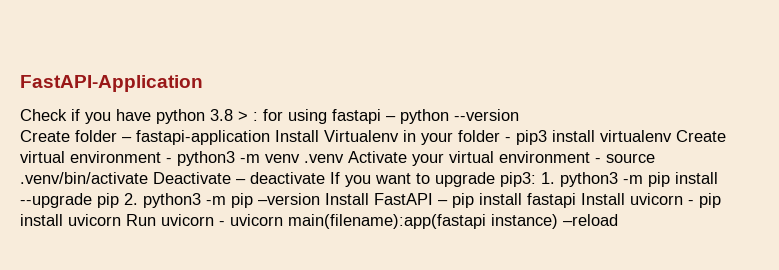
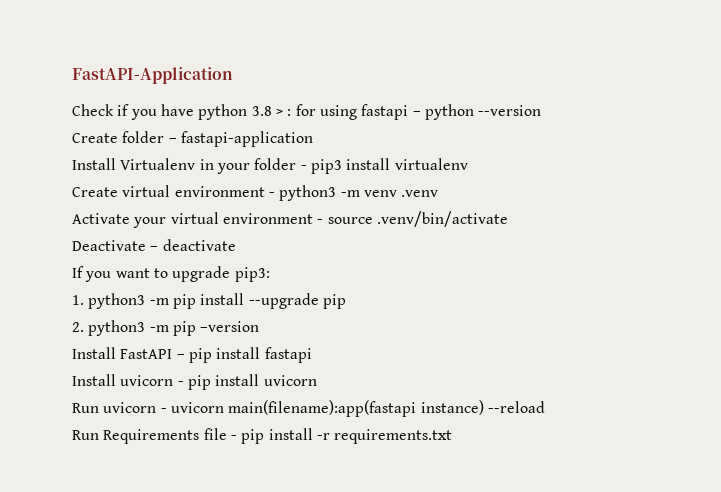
(270, 137) none -> (313, 139) //
(672, 136) none -> (468, 164) //
(344, 158) none -> (439, 193) //
(148, 178) none -> (508, 219) //
(325, 178) none -> (236, 245) //
(536, 179) none -> (270, 274) //
(119, 200) none -> (346, 301) //
(320, 199) none -> (260, 326) //
(576, 200) none -> (312, 355) //
(121, 220) none -> (317, 380) //
[563,214,618,226] –reload -> [487,401,545,413] [72,428,453,444] --reload // Run Requirements file - pip install -r requirements.txt

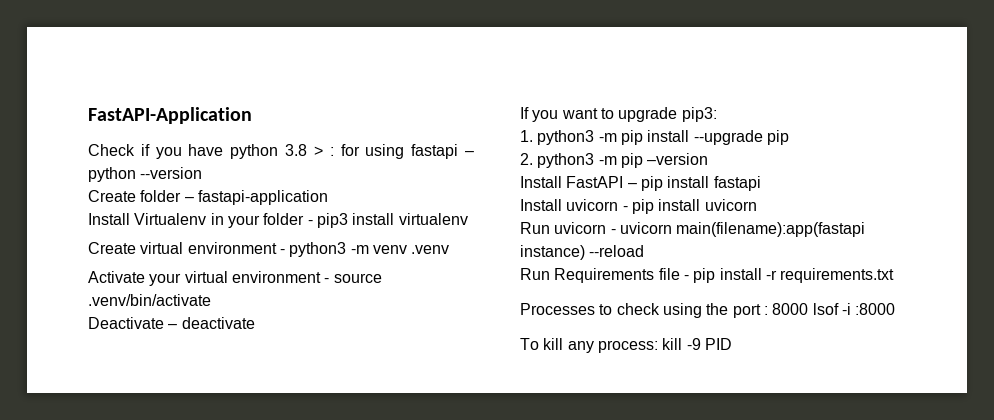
(453, 436) none -> [520,303,896,318] [520,338,732,353] // Processes to check using the port : 8000 lsof -i :8000 // To kill any process: kill -9 PID

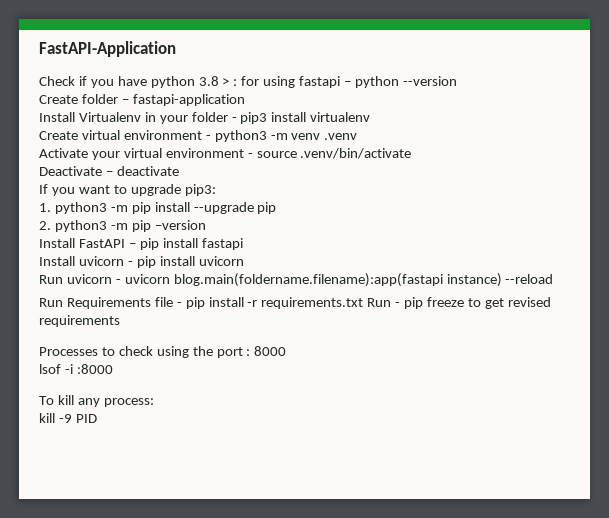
[676,222,866,237] main(filename):app(fastapi -> [173,273,443,287] blog.main(foldername.filename):app(fastapi
(895, 275) none -> [367,297,551,309] [39,315,120,327] Run - pip freeze to get revised requirements
(809, 309) none -> (287, 351) //
(658, 346) none -> (154, 402) //

